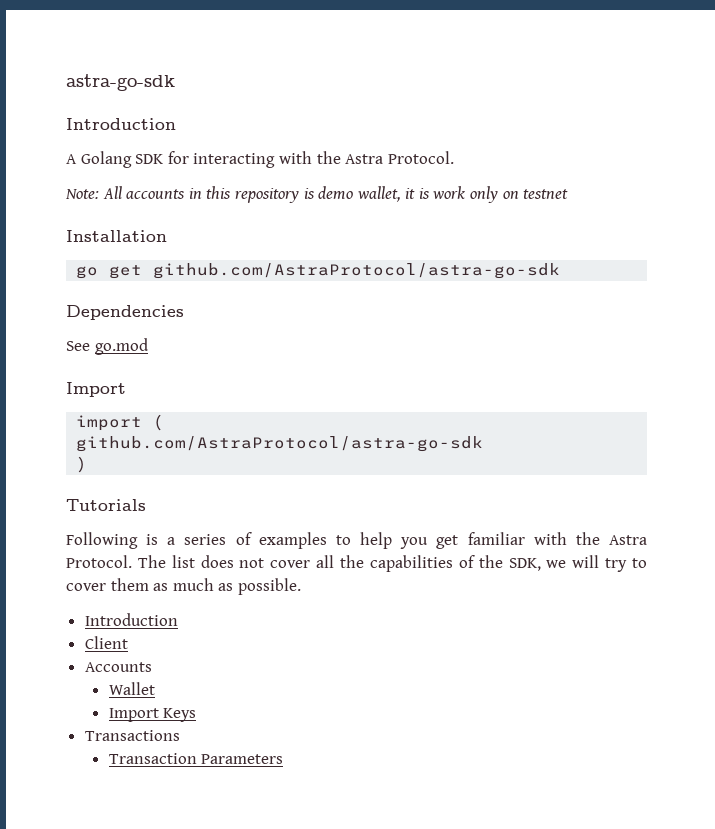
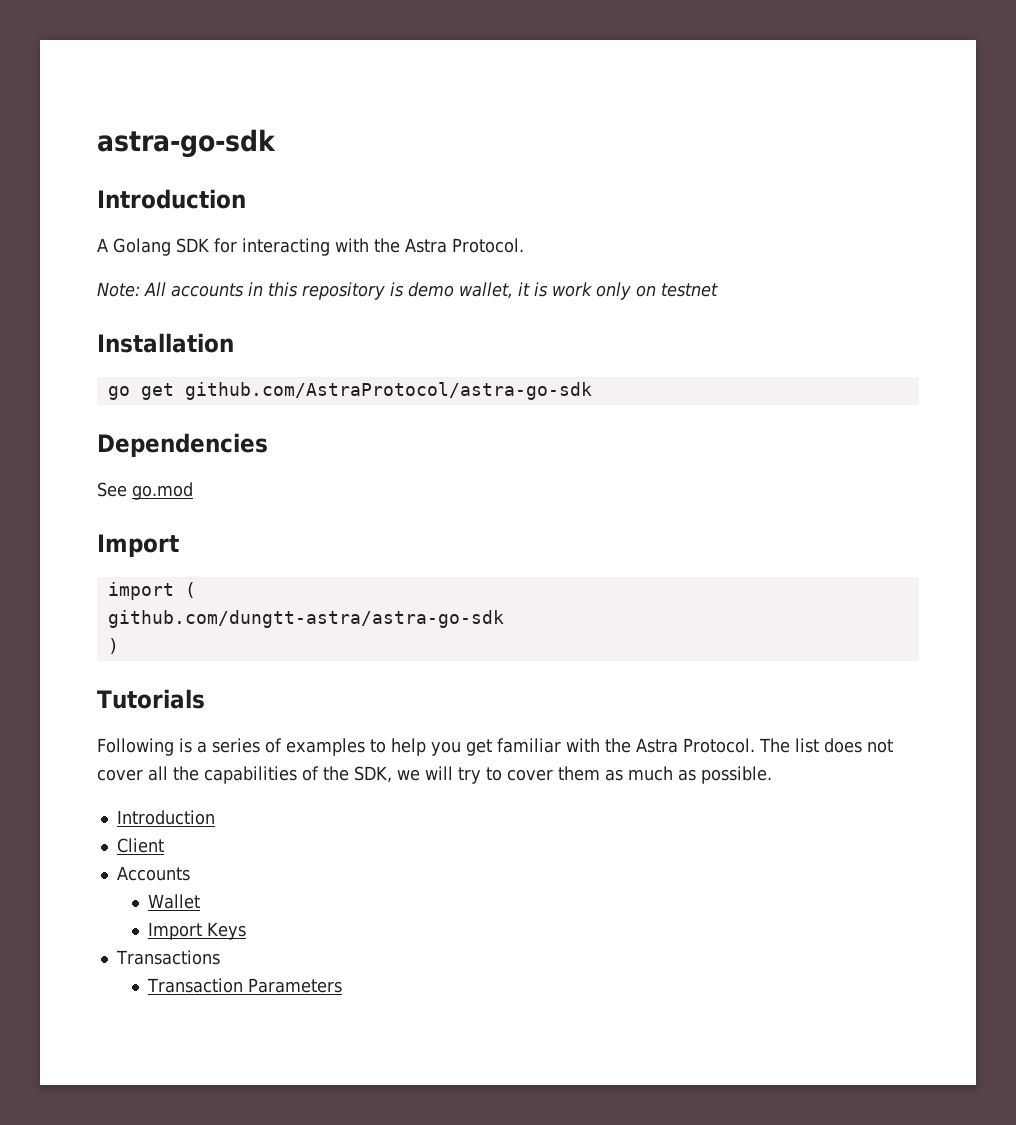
[76,436,484,452] github.com/AstraProtocol/astra-go-sdk -> [107,610,504,628] github.com/dungtt-astra/astra-go-sdk

